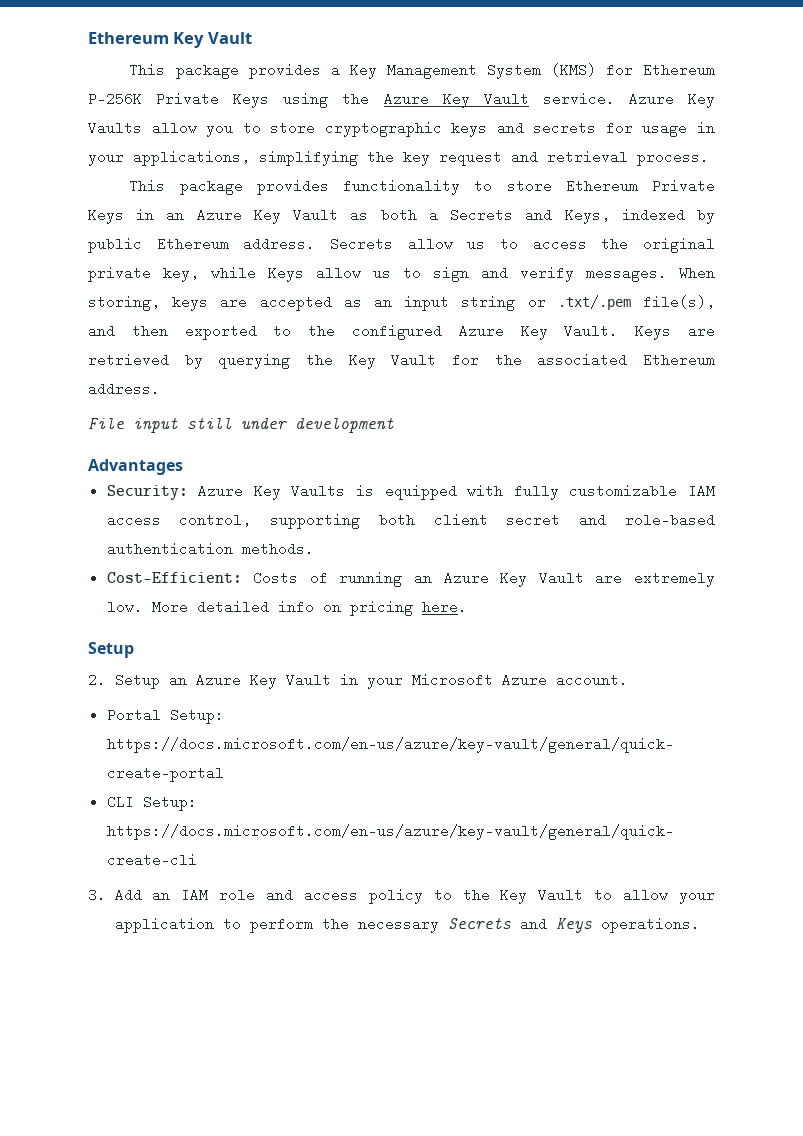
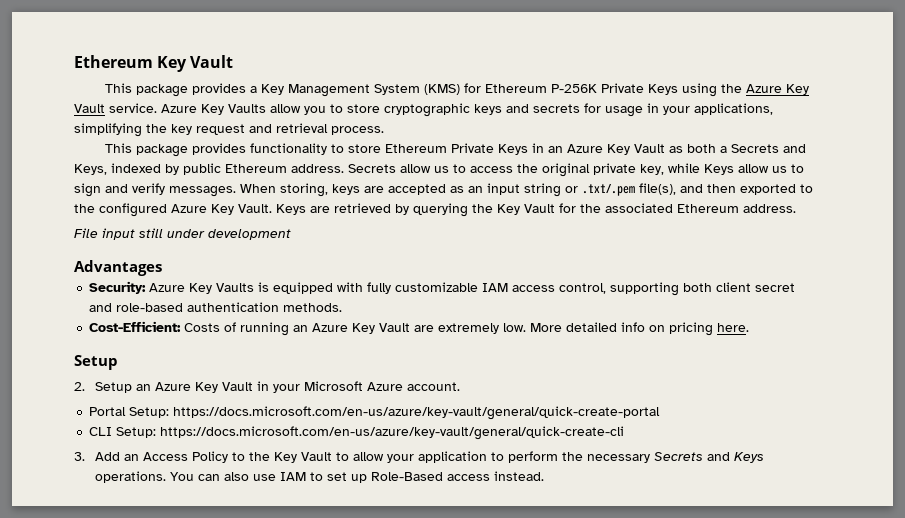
[181,888,423,904] IAM role and access policy -> [143,451,229,463] Access Policy
(700, 925) none -> [170,471,545,483] You can also use IAM to set up Role-Based access instead.

